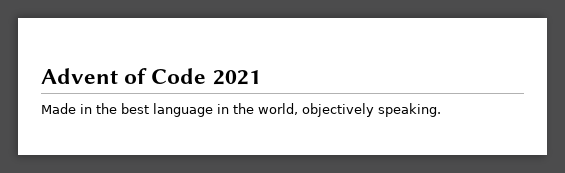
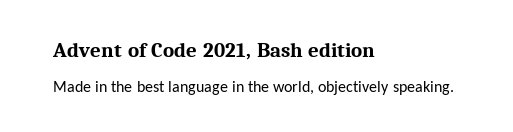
[212,70,261,85] 2021 -> [203,42,376,60] 2021, Bash edition

